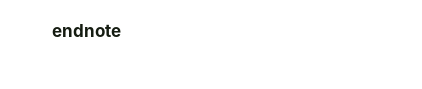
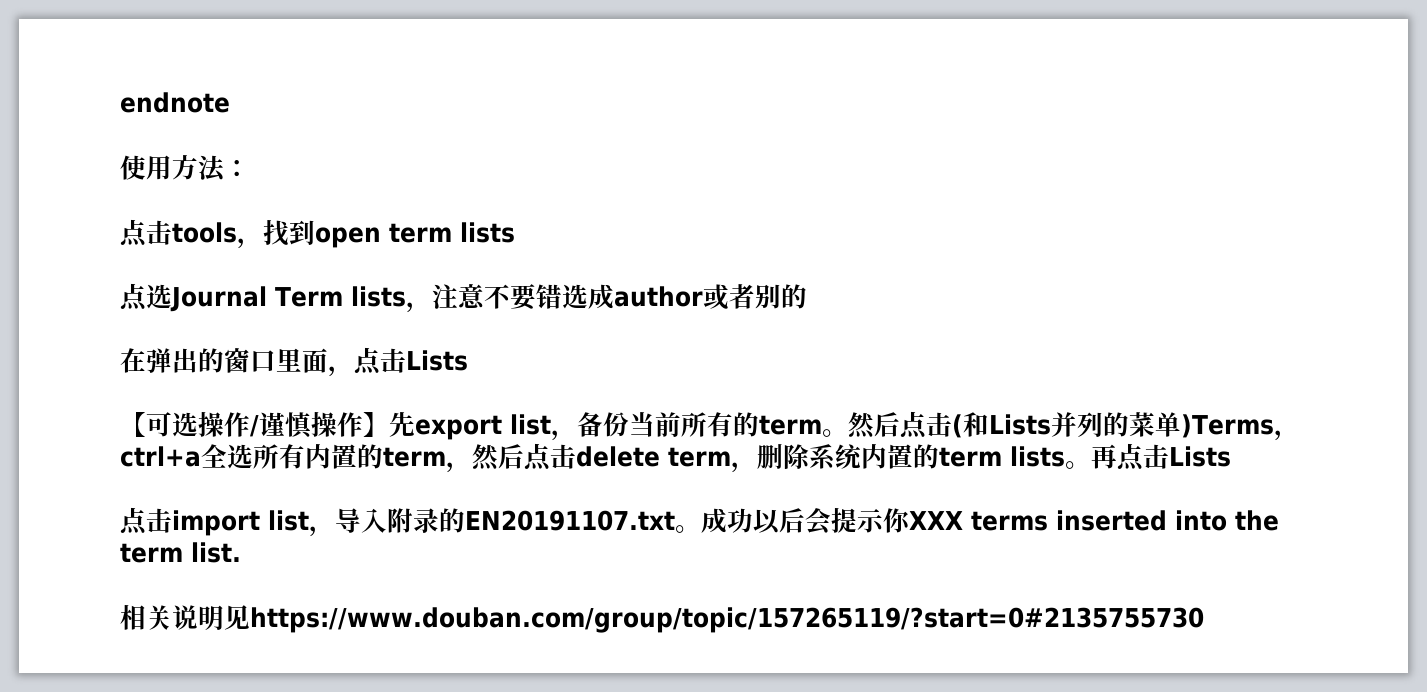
(121, 30) none -> [120,155,250,182] [120,219,515,249] [120,283,807,313] [120,347,468,377] [120,411,1300,441] [120,443,1231,473] [120,507,1279,537] [120,542,241,563] [120,604,1204,633] // 使用方法： // 点击tools，找到open term lists // 点选Journal Term lists，注意不要错选成author或者别的 // 在弹出的窗口里面，点击Lists // 【可选操作/谨慎操作】先export list，备份当前所有的term。然后点击(和Lists并列的菜单)Terms，ctrl+a全选所有内置的term，然后点击delete term，删除系统内置的term lists。再点击Lists // 点击import list，导入附录的EN20191107.txt。成功以后会提示你XXX terms inserted into the term list. // 相关说明见https://www.douban.com/group/topic/157265119/?start=0#2135755730

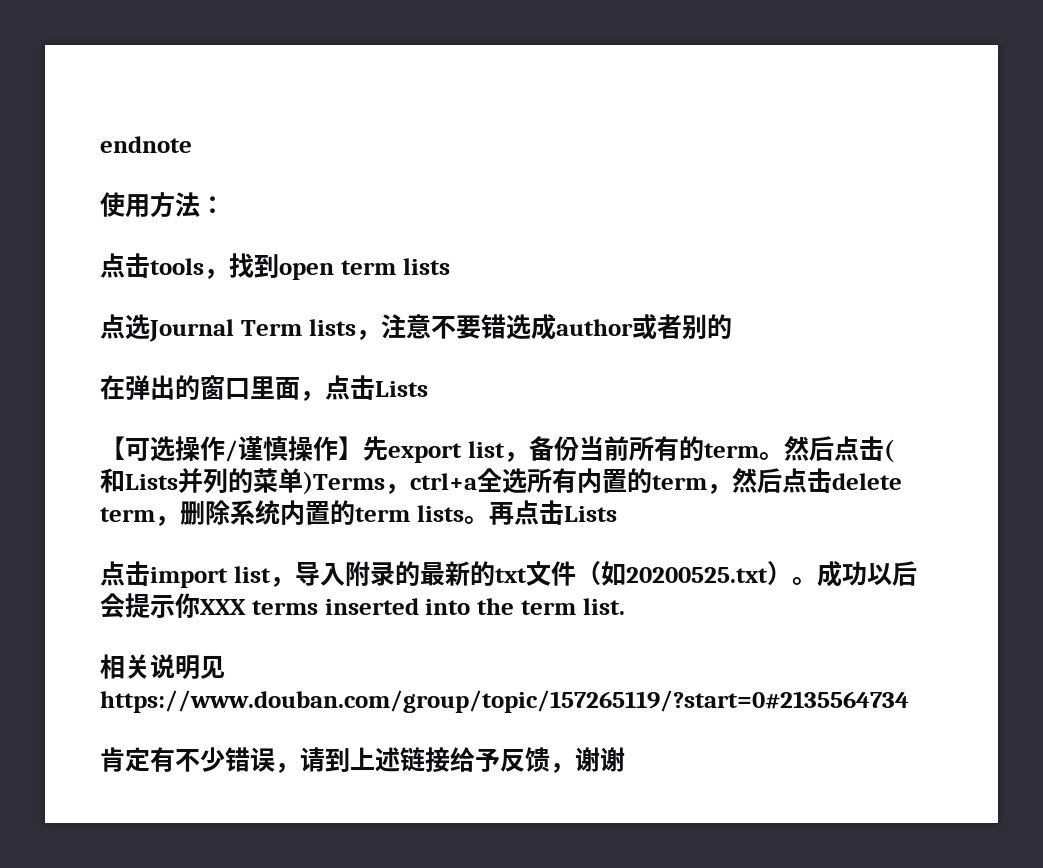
[465,510,675,531] EN20191107.txt -> [419,561,792,586] 最新的txt文件（如20200525.txt）
[250,607,1204,633] https://www.douban.com/group/topic/157265119/?start=0#2135755730 -> [100,690,909,713] [100,747,625,773] https://www.douban.com/group/topic/157265119/?start=0#2135564734 // 肯定有不少错误，请到上述链接给予反馈，谢谢

